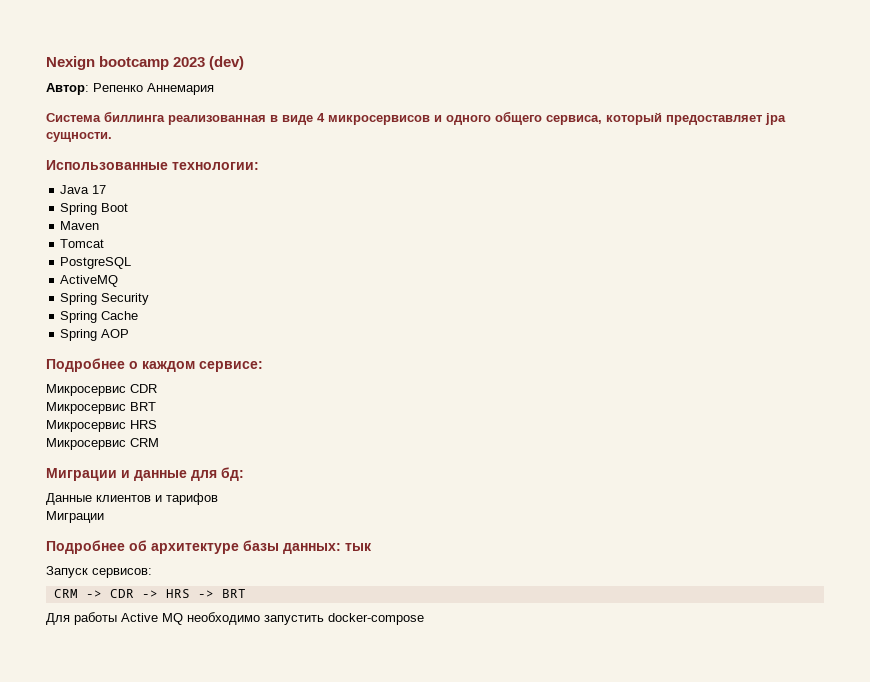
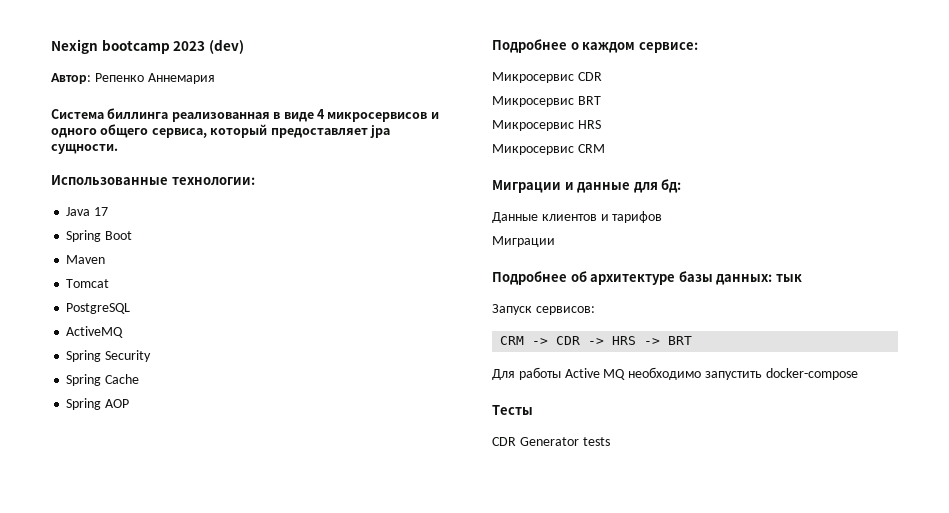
(424, 619) none -> [492,405,533,415] [492,437,610,446] // Тесты // CDR Generator tests

